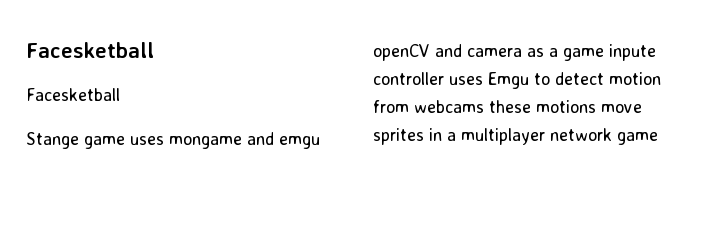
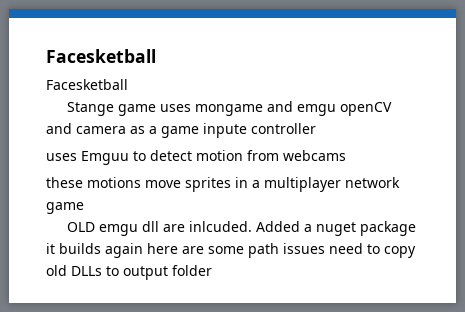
[449,72,529,89] uses Emgu -> [46,151,129,165] // uses Emguu
(484, 106) none -> (346, 155) //
(658, 138) none -> [66,221,416,236] [46,243,416,258] [46,265,212,280] // OLD emgu dll are inlcuded. Added a nuget package it builds again here are some path issues need to copy old DLLs to output folder

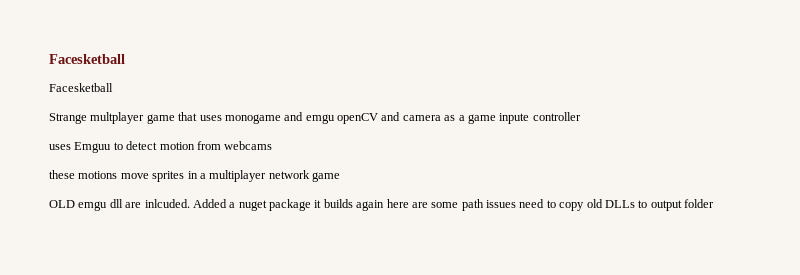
[66,102,263,116] Stange game uses mongame -> [49,112,281,124] Strange multplayer game that uses monogame

